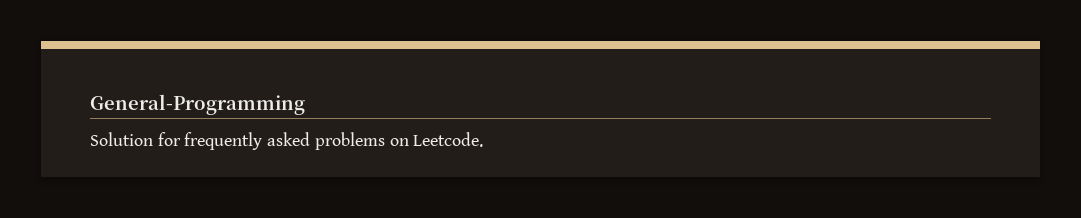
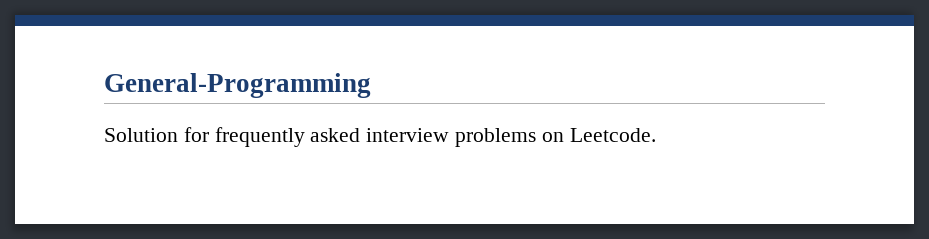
(311, 139) none -> [366,128,450,142] interview

